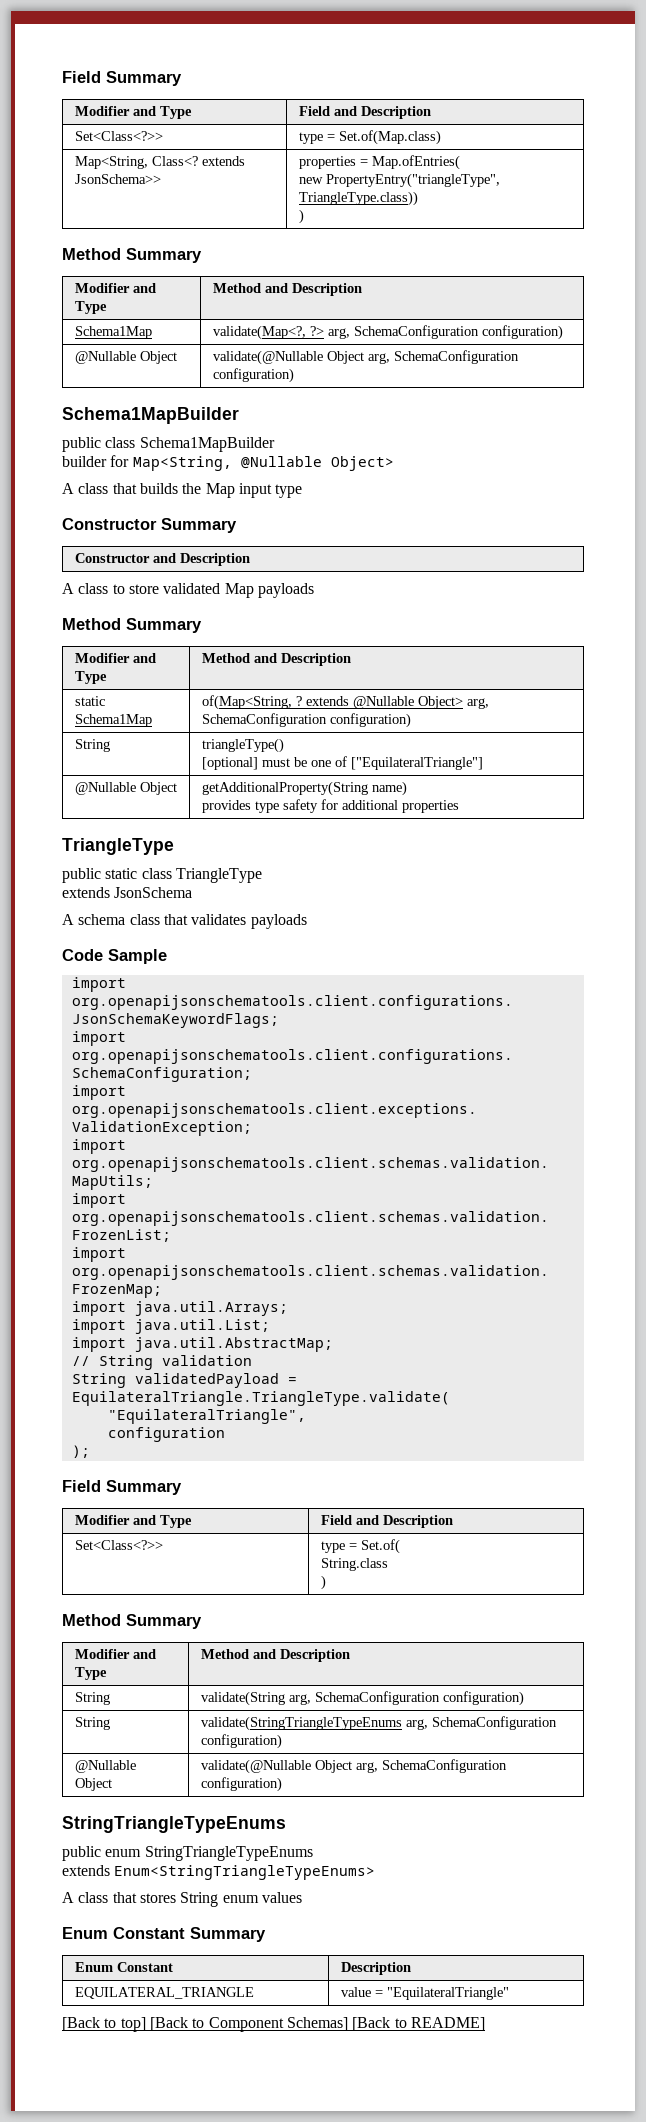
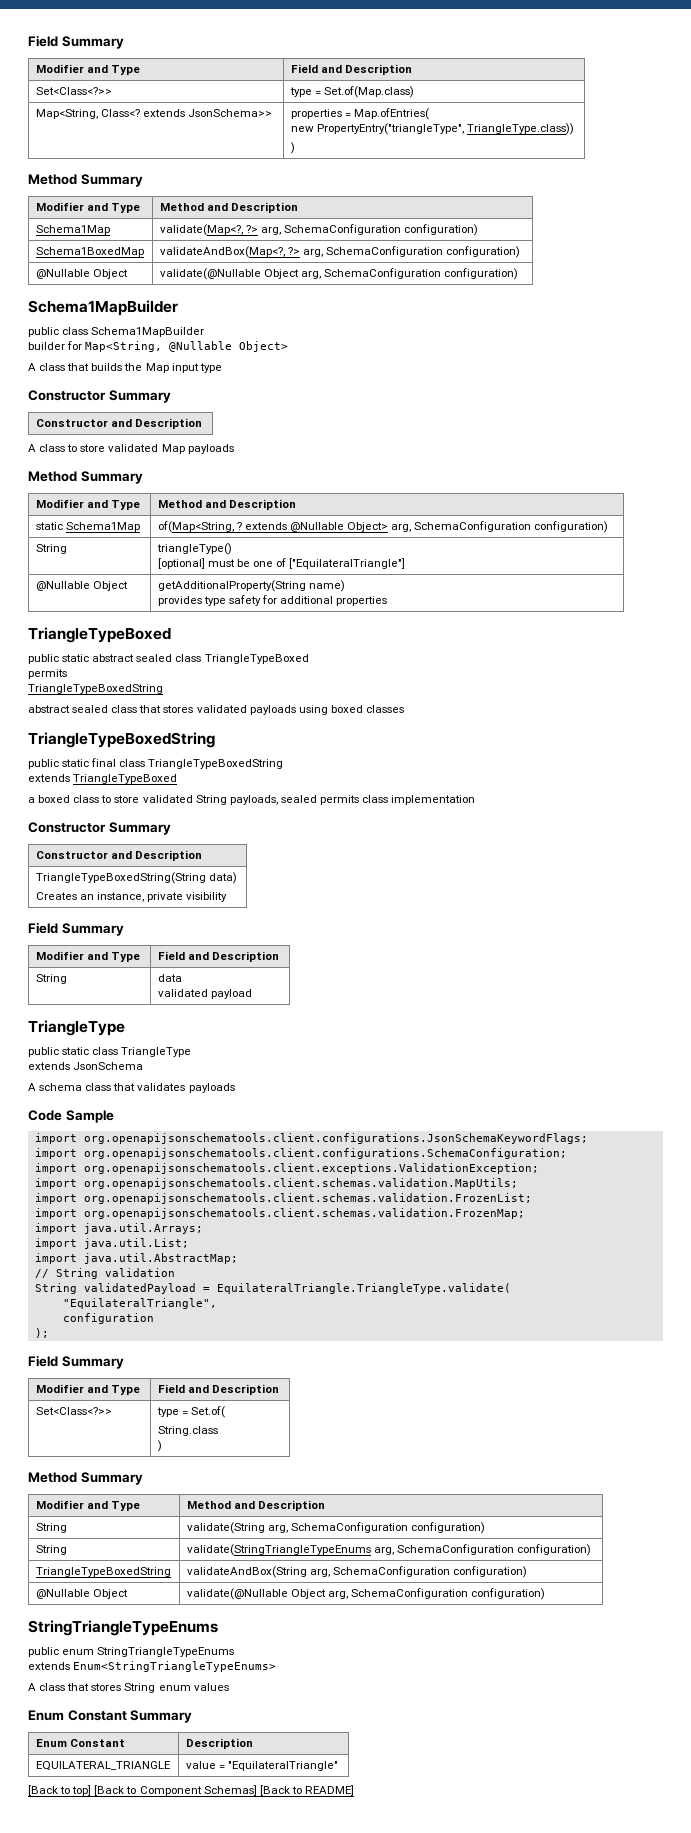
(563, 332) none -> [35,247,144,257] [159,246,521,258] // Schema1BoxedMap | validateAndBox(Map<?, ?> arg, SchemaConfiguration configuration)
(459, 806) none -> [28,627,171,643] [28,654,309,664] [28,669,67,679] [28,684,163,694] [28,705,404,715] [28,732,215,748] [28,758,284,769] [28,774,178,784] [28,795,476,805] [28,822,171,835] [35,850,202,861] [35,872,237,884] [35,892,228,902] [28,922,124,936] [35,951,140,962] [157,951,279,962] [35,974,67,984] [157,974,182,982] [157,989,252,999] // TriangleTypeBoxed // public static abstract sealed class TriangleTypeBoxed // permits // TriangleTypeBoxedString // abstract sealed class that stores validated payloads using boxed classes // TriangleTypeBoxedString // public static final class TriangleTypeBoxedString // extends TriangleTypeBoxed // a boxed class to store validated String payloads, sealed permits class implementation // Constructor Summary // Constructor and Description // TriangleTypeBoxedString(String data) // Creates an instance, private visibility // Field Summary // Modifier and Type | Field and Description // String | data // validated payload
(282, 1741) none -> [35,1567,171,1577] [186,1566,527,1578] // TriangleTypeBoxedString | validateAndBox(String arg, SchemaConfiguration configuration)

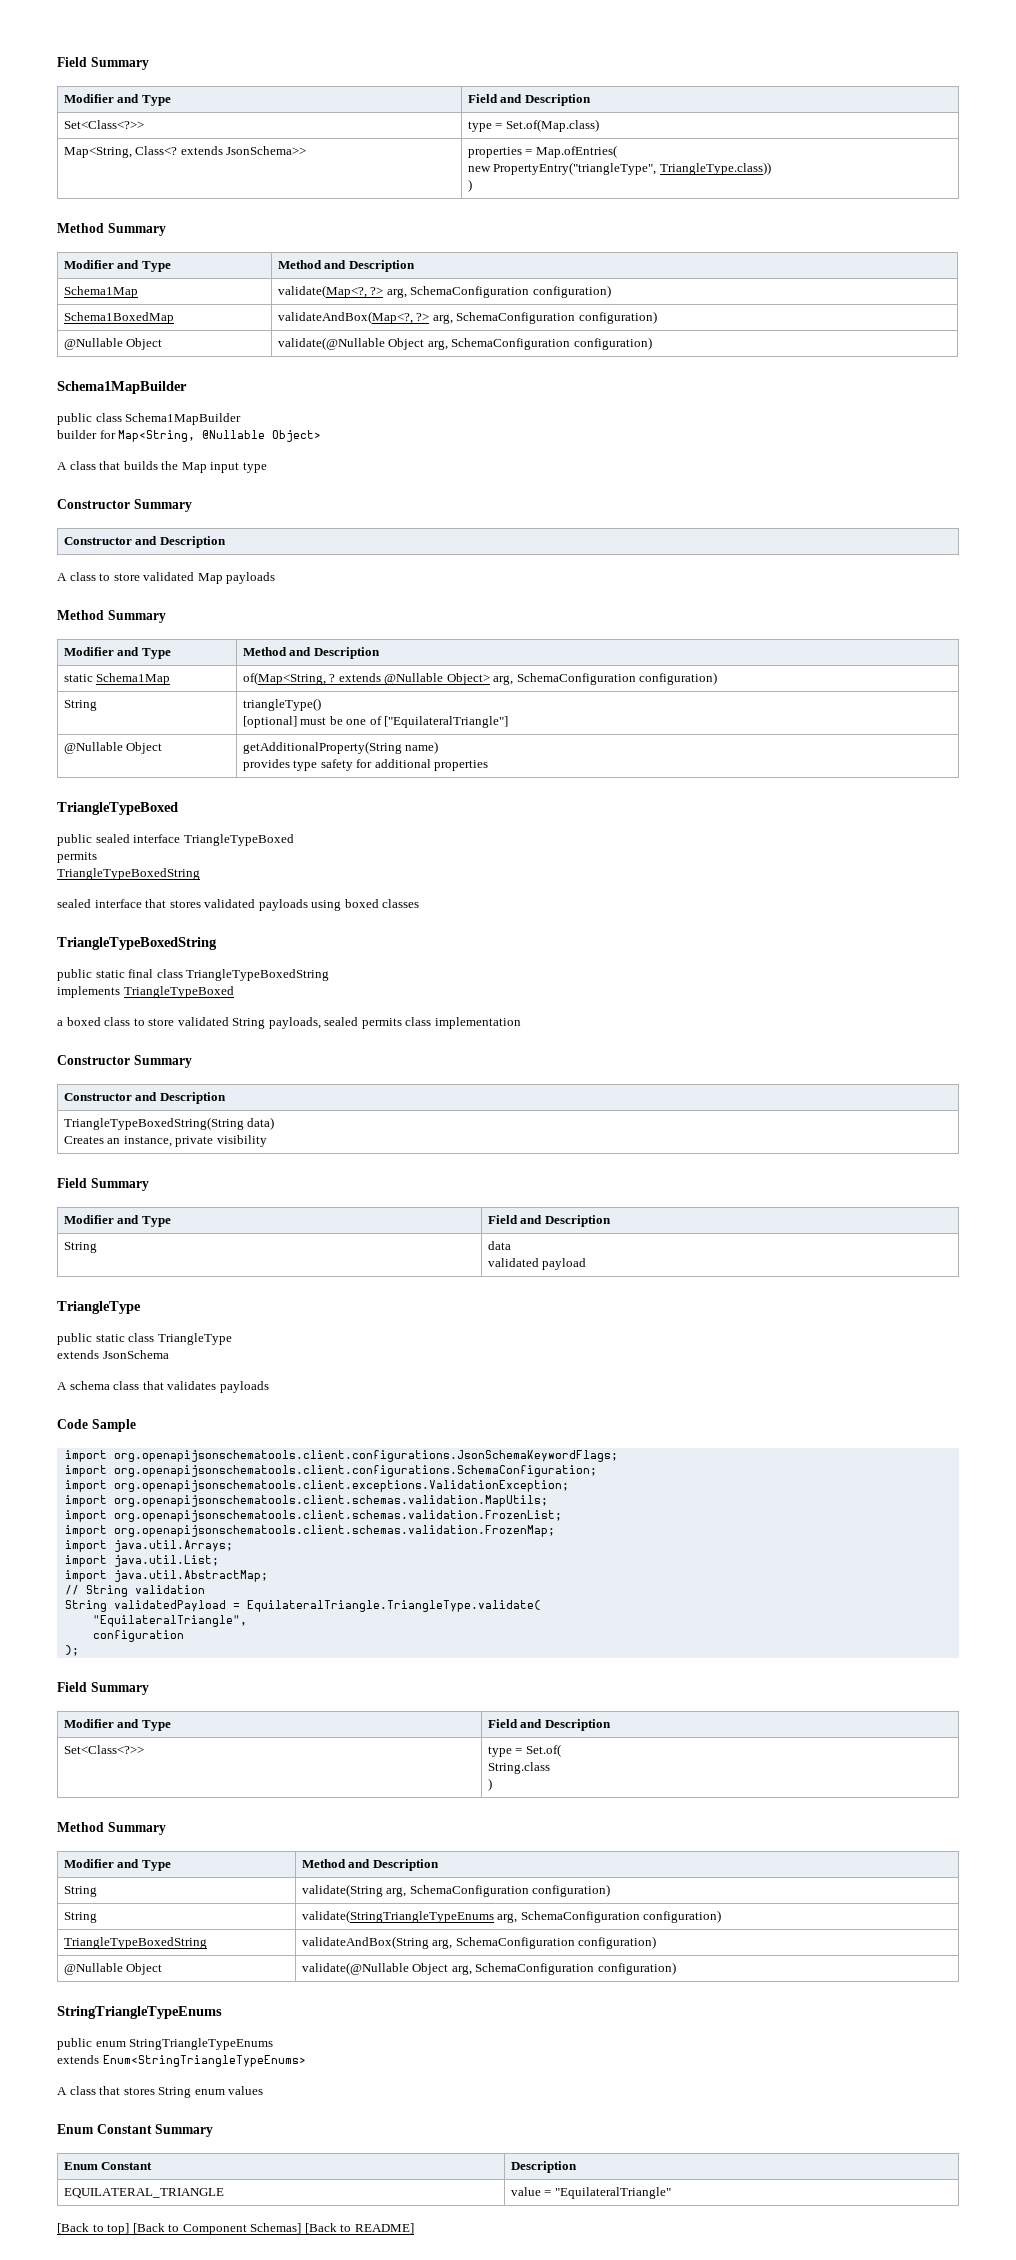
[62,654,202,662] static abstract sealed class -> [95,834,181,843] sealed interface
[28,705,138,713] abstract sealed class -> [57,899,142,908] sealed interface
[28,774,70,782] extends -> [57,986,120,998] implements

